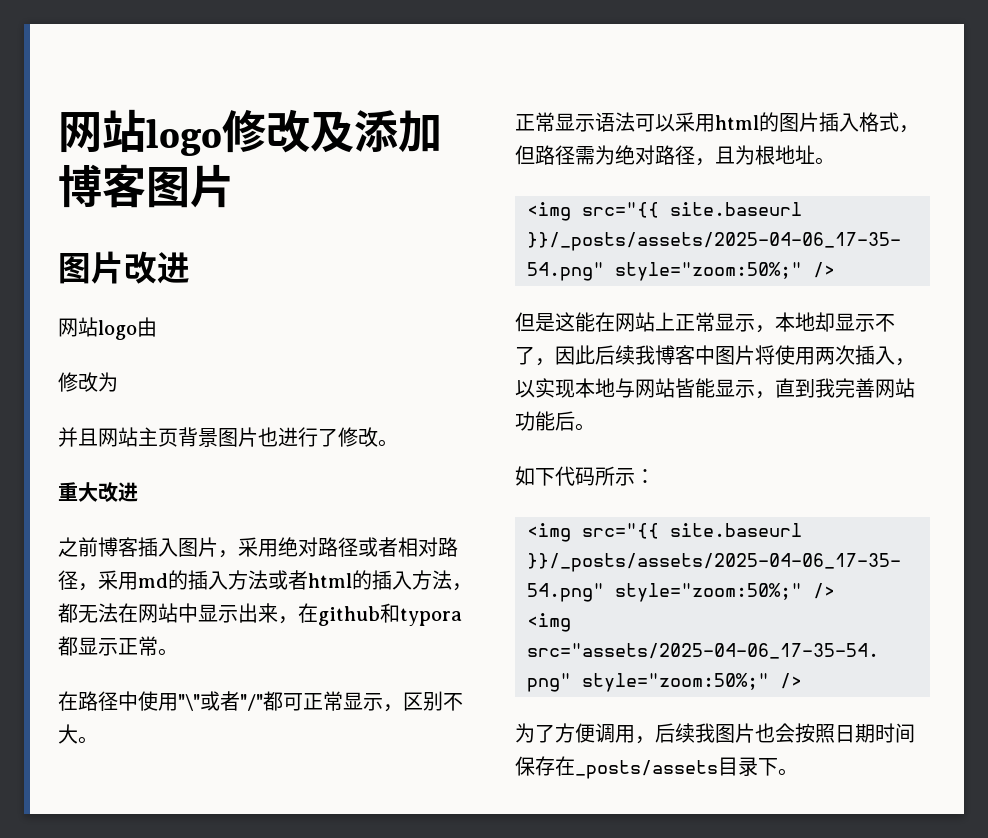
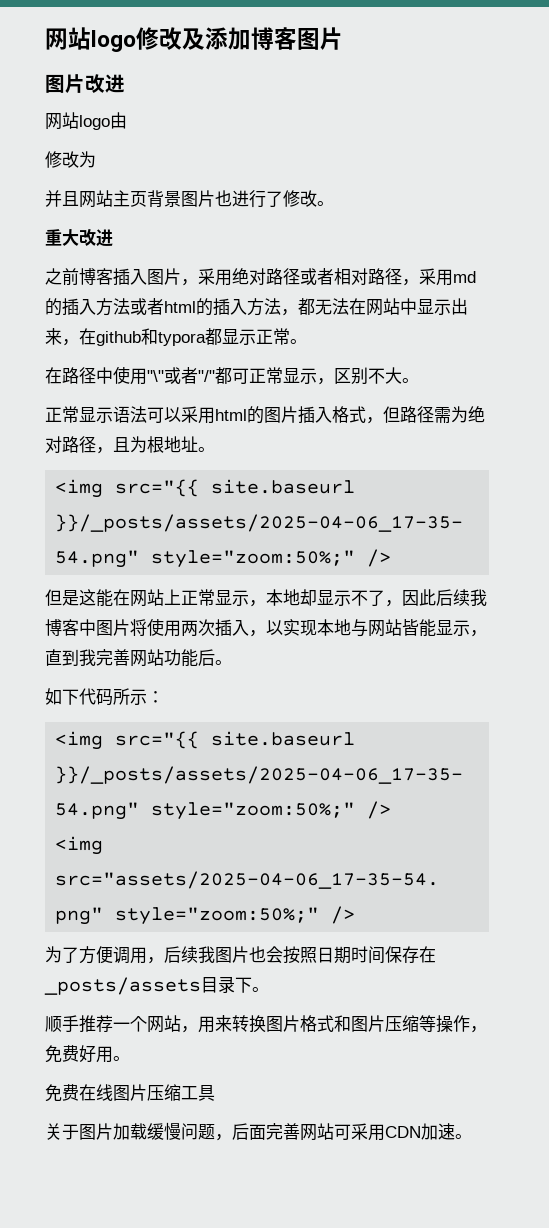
(798, 772) none -> [45,1015,487,1033] [45,1045,130,1063] [45,1084,215,1102] [45,1122,472,1141] // 顺手推荐一个网站，用来转换图片格式和图片压缩等操作，免费好用。 // 免费在线图片压缩工具 // 关于图片加载缓慢问题，后面完善网站可采用CDN加速。

